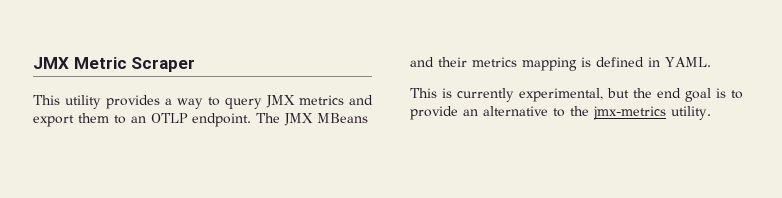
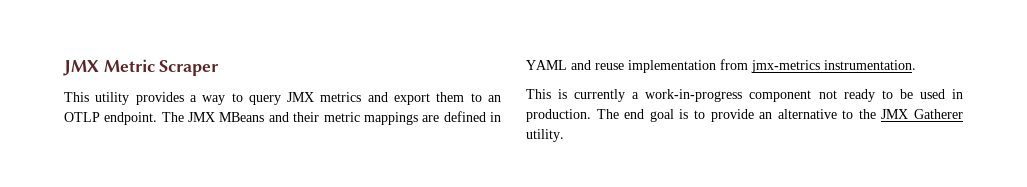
[472,57,711,71] [410,88,652,102] metrics mapping is defined in YAML. // This is currently experimental, but the -> [323,111,502,125] [526,59,916,73] [526,89,963,102] [526,109,619,122] metric mappings are defined in YAML and reuse implementation from jmx-metrics instrumentation. // This is currently a work-in-progress component not ready to be used in production. The
[593,106,666,120] jmx-metrics -> [881,109,963,119] JMX Gatherer

